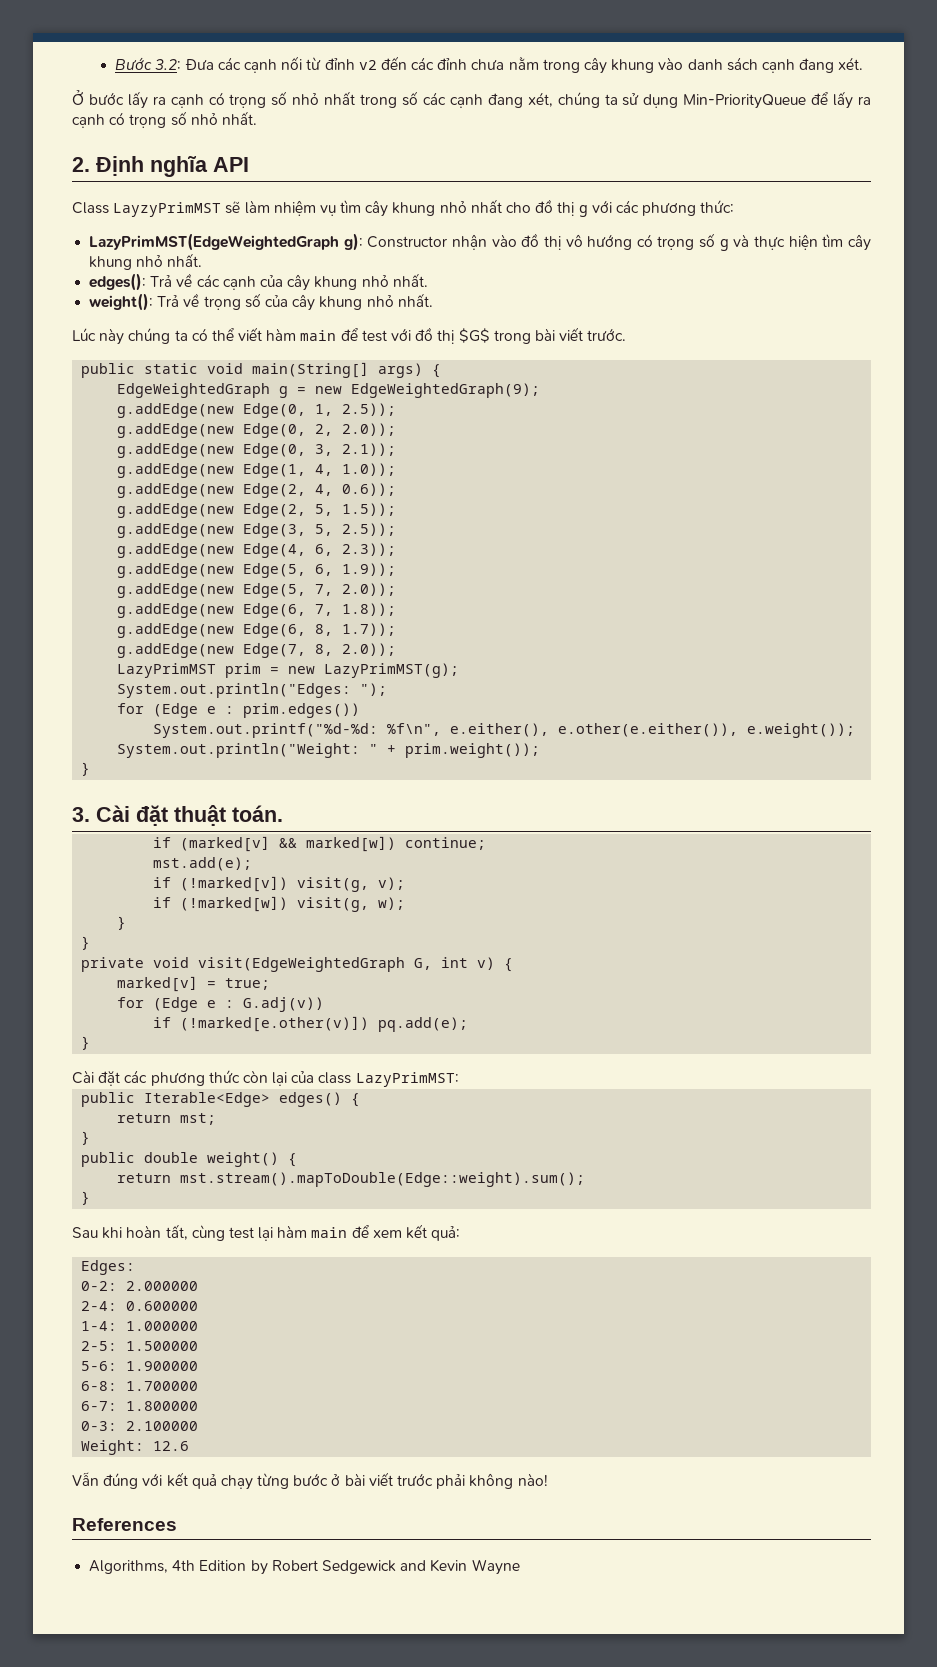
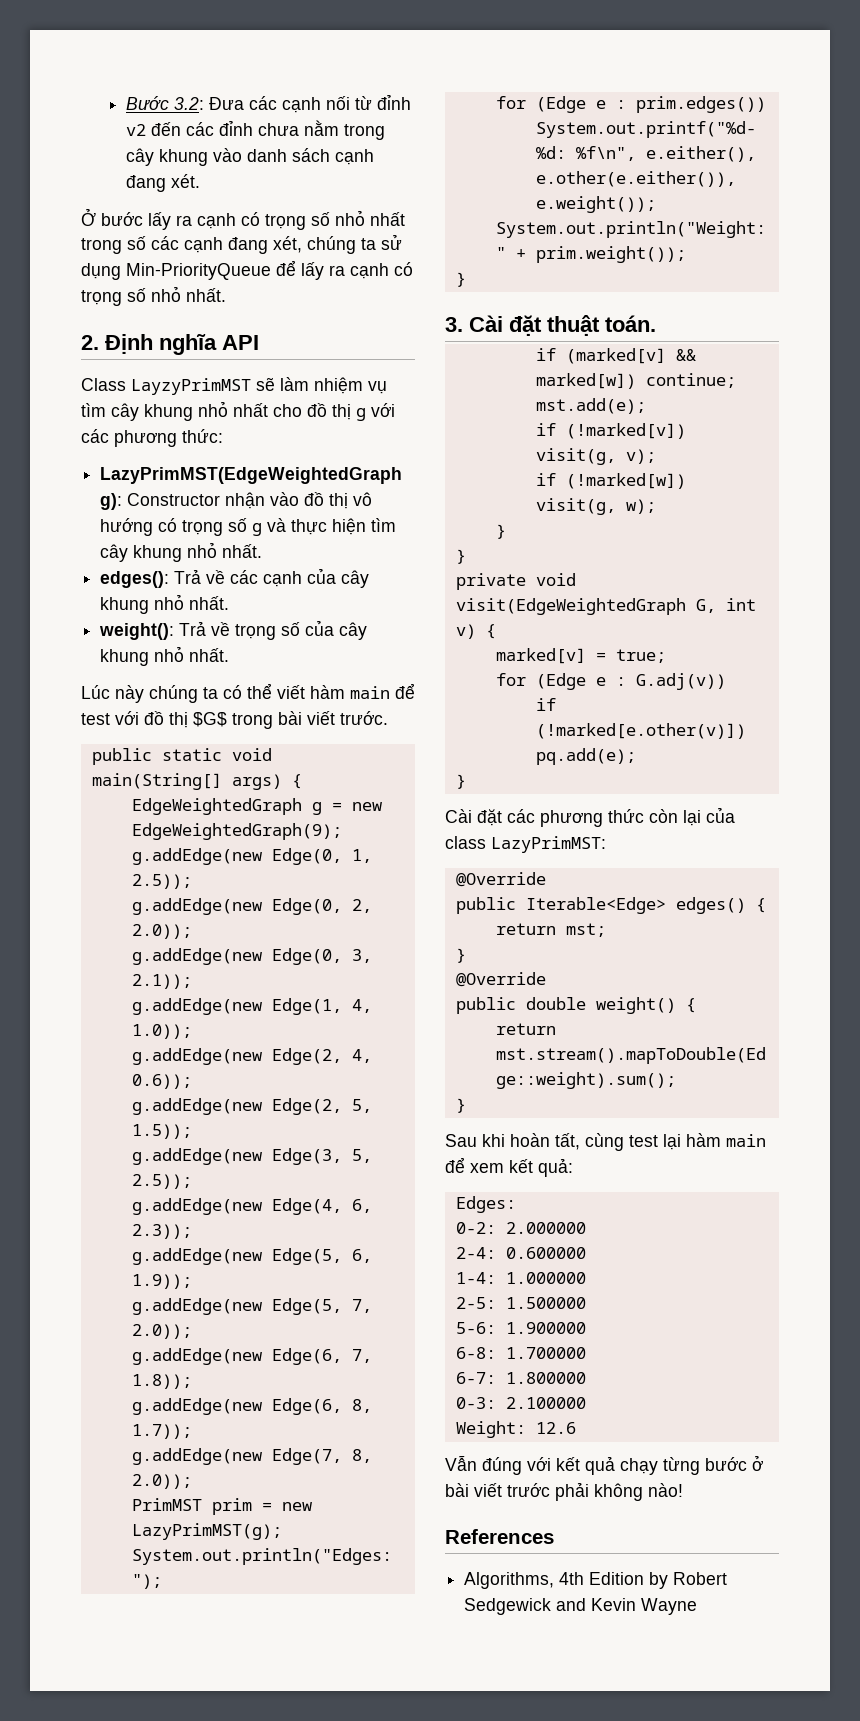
[117,663,217,678] LazyPrimMST -> [131,1498,202,1511] PrimMST
(459, 1079) none -> [455,872,546,887] // @Override
(91, 1138) none -> [455,972,546,987] // @Override

